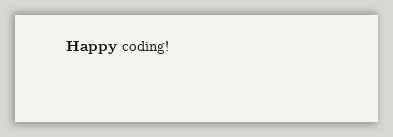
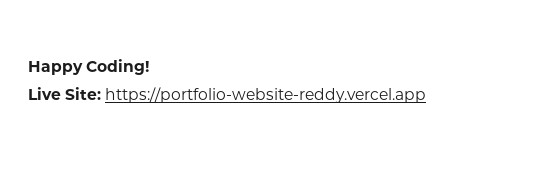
[122,41,169,54] coding! -> [86,59,150,75] [28,87,427,103] Coding! // Live Site: https://portfolio-website-reddy.vercel.app

